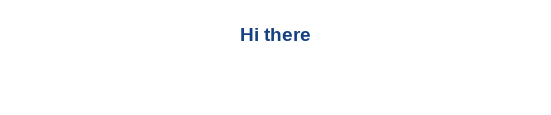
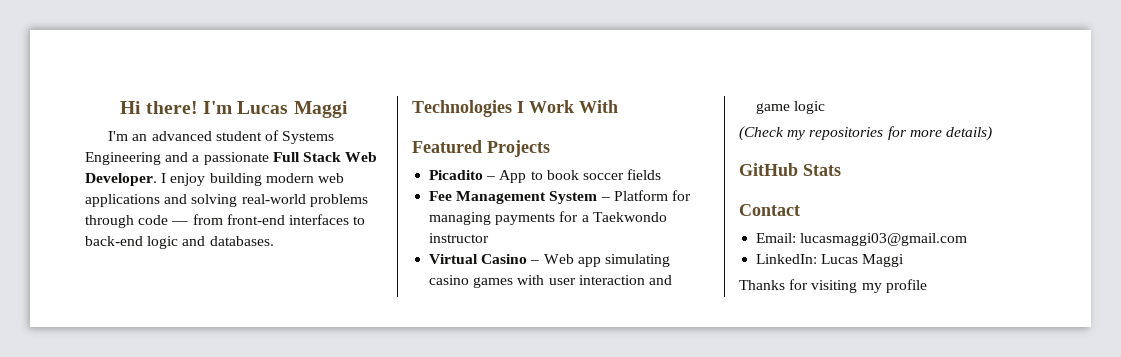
[264,28,312,41] there -> [145,101,348,118] [108,130,335,144] [85,152,378,165] [85,173,344,186] [85,194,368,207] [85,214,366,228] [85,236,274,249] [412,100,618,117] [412,140,550,157] [429,169,662,183] [429,190,691,204] [429,211,667,225] [429,233,490,243] [429,254,670,267] [429,275,672,288] [756,101,826,114] [739,126,992,141] [739,163,841,176] [739,204,800,216] [756,233,968,246] [756,254,905,267] [739,279,927,293] there! I'm Lucas Maggi // I'm an advanced student of Systems Engineering and a passionate Full Stack Web Developer. I enjoy building modern web applications and solving real-world problems through code — from front-end interfaces to back-end logic and databases. // Technologies I Work With // Featured Projects // Picadito – App to book soccer fields // Fee Management System – Platform for managing payments for a Taekwondo instructor // Virtual Casino – Web app simulating casino games with user interaction and game logic // (Check my repositories for more details) // GitHub Stats // Contact // Email: lucasmaggi03@gmail.com // LinkedIn: Lucas Maggi // Thanks for visiting my profile

